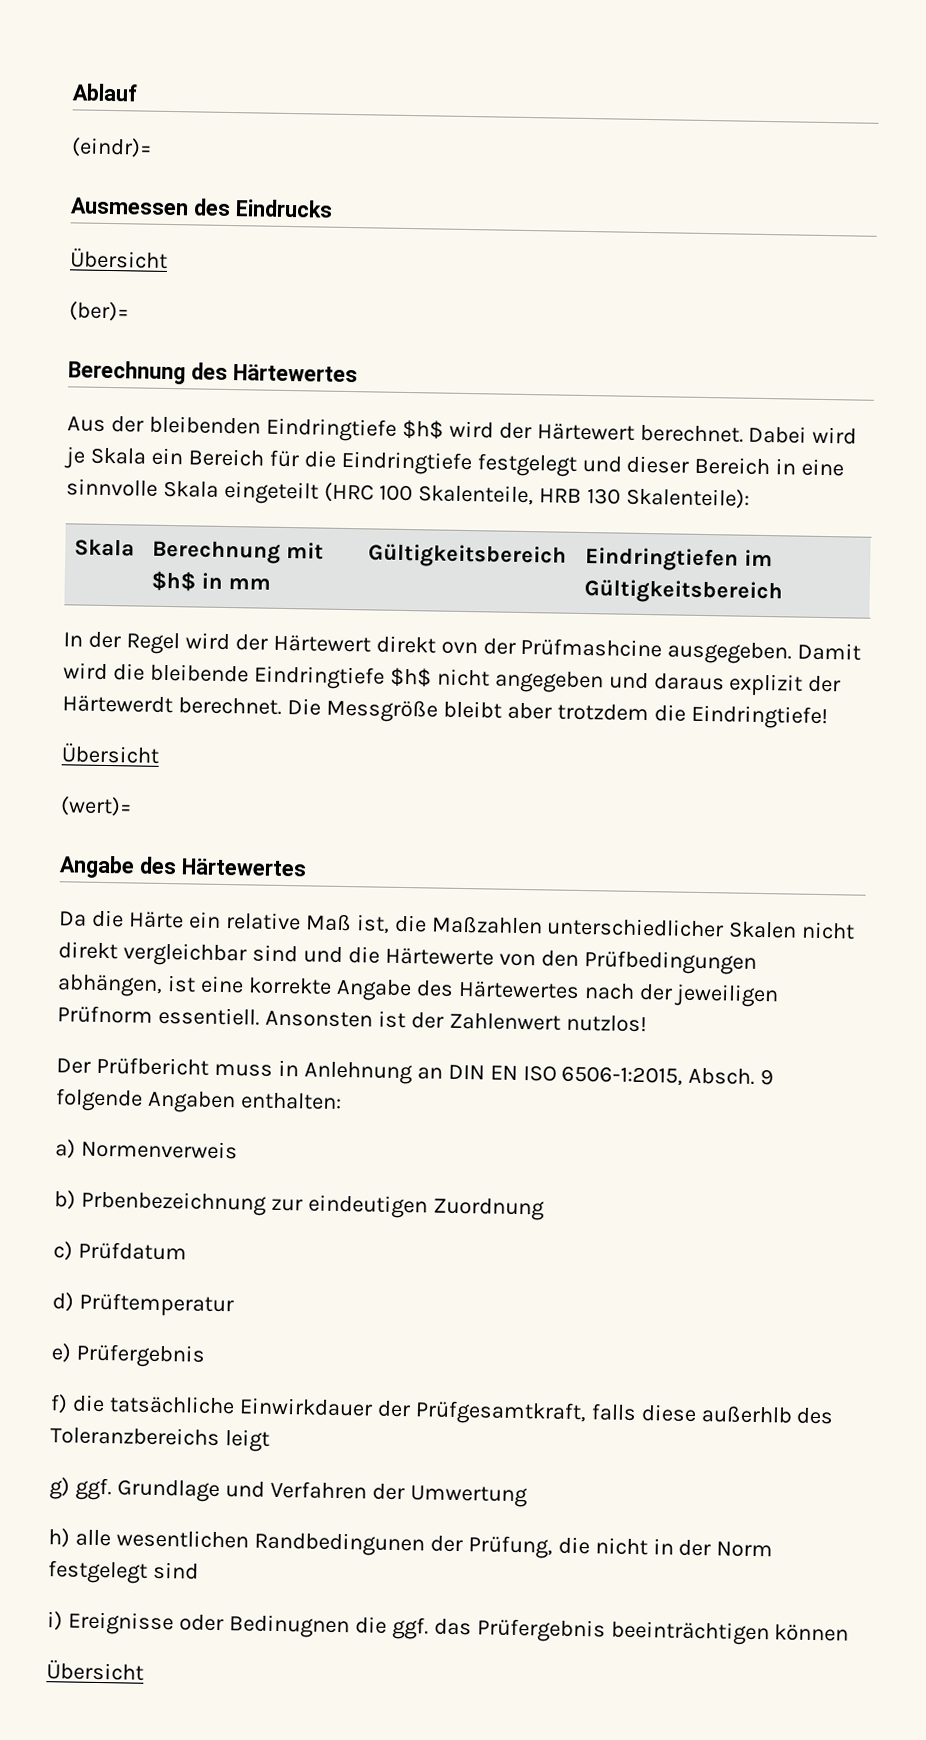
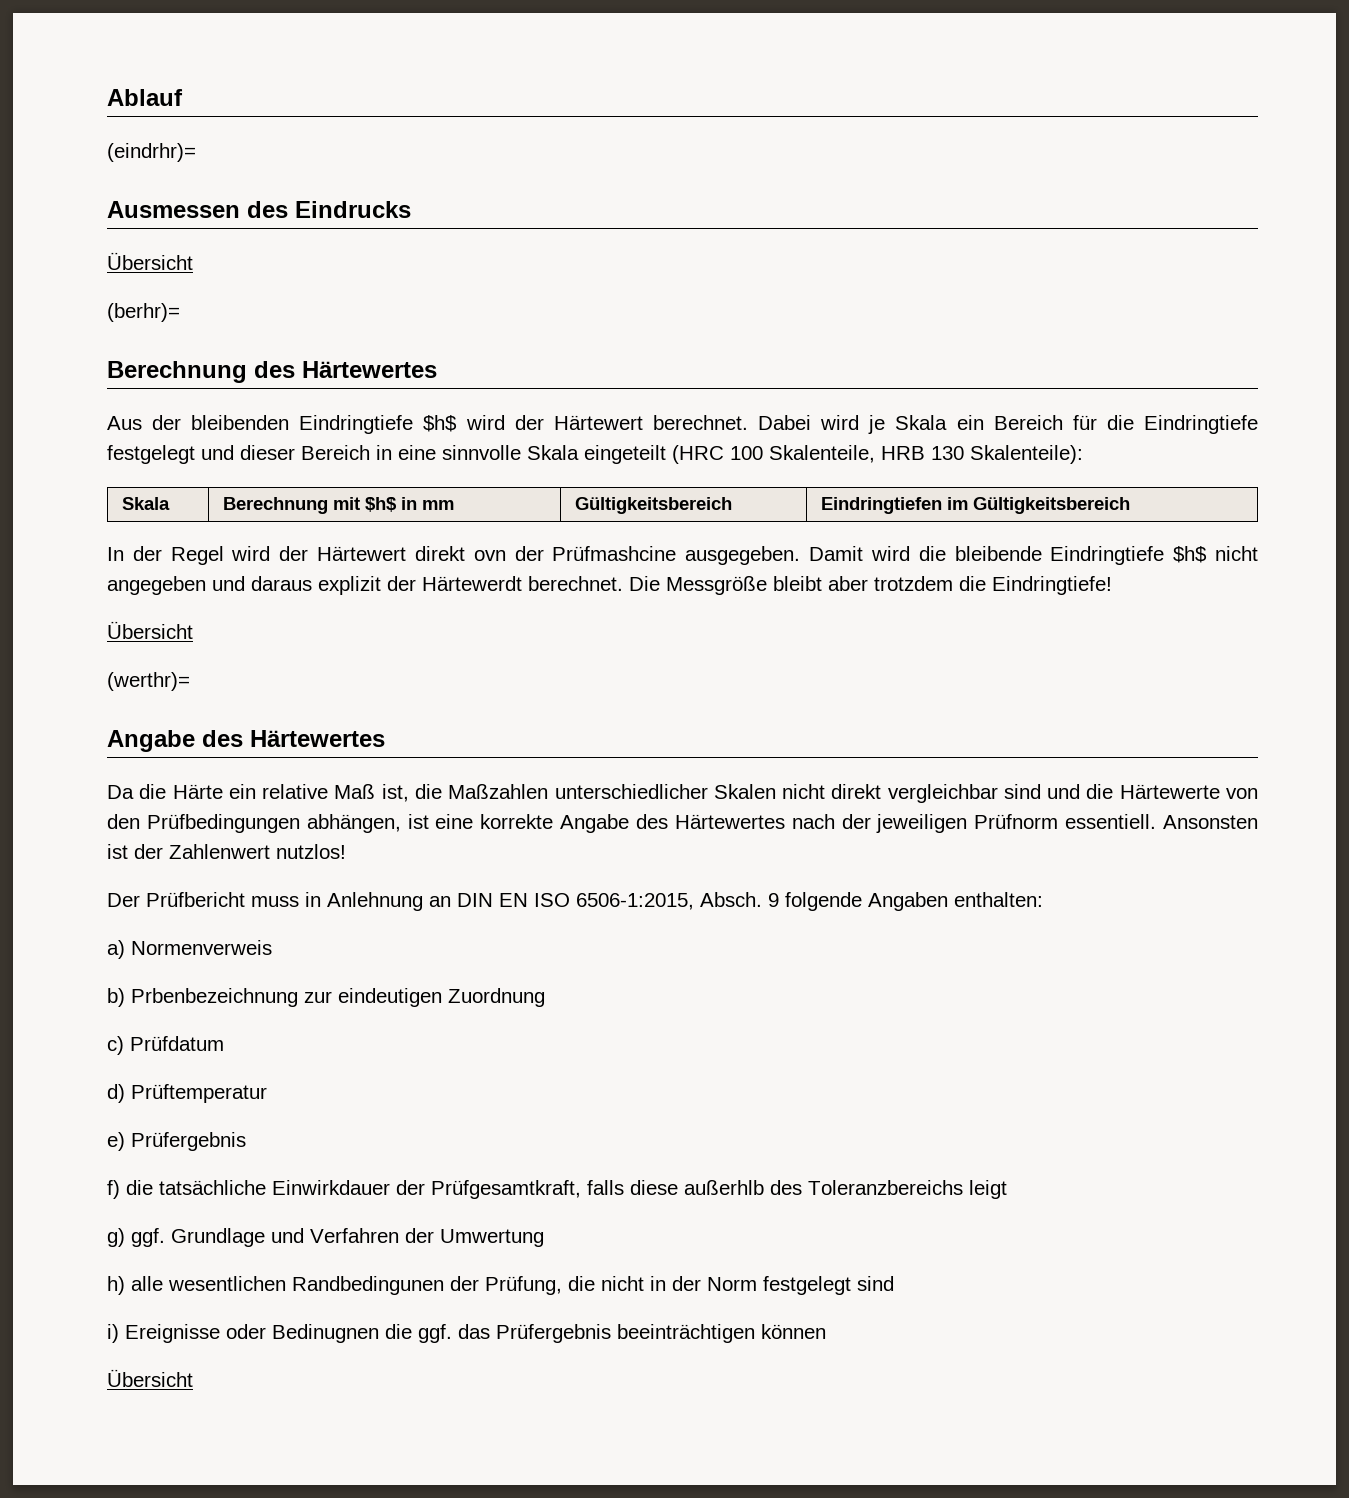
[71,137,153,158] (eindr)= -> [107,143,196,162] (eindrhr)=
[69,301,130,322] (ber)= -> [107,303,180,322] (berhr)=
[60,796,133,817] (wert)= -> [107,672,190,691] (werthr)=

